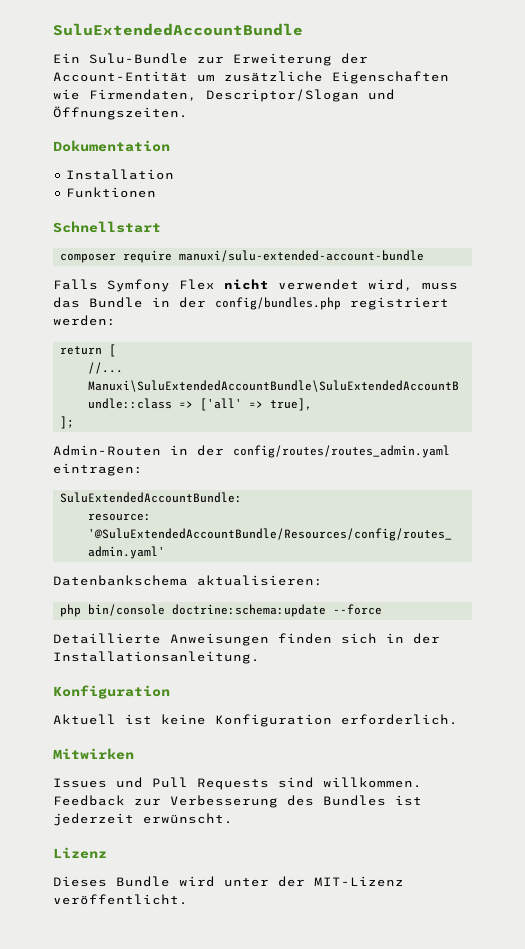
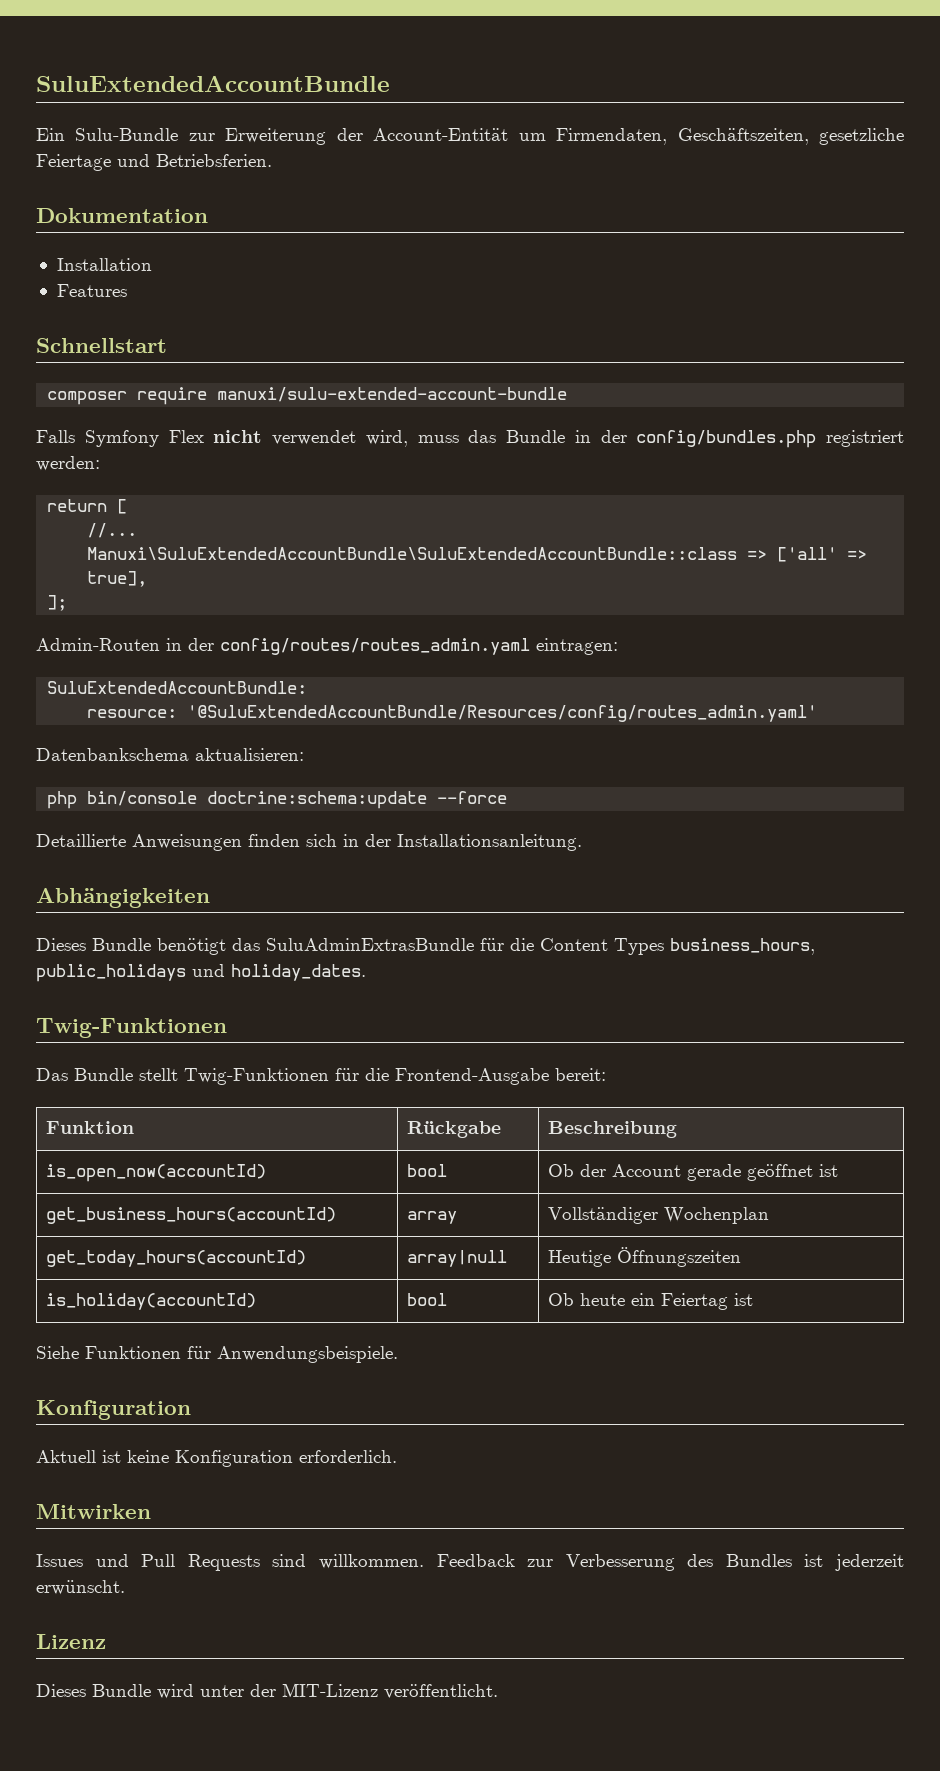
[224,71,449,84] [53,89,395,102] [53,106,188,120] zusätzliche Eigenschaften wie Firmendaten, Descriptor/Slogan und Öffnungszeiten. -> [556,128,905,145] [36,154,272,171] Firmendaten, Geschäftszeiten, gesetzliche Feiertage und Betriebsferien.
[66,187,157,198] Funktionen -> [56,284,127,297] Features
(260, 657) none -> [36,888,210,908] [36,938,815,955] [36,964,366,982] [36,1018,227,1038] [36,1068,606,1085] [46,1121,135,1134] [407,1121,502,1138] [548,1121,678,1138] [46,1164,267,1182] [407,1164,448,1177] [548,1164,839,1181] [46,1207,337,1224] [407,1211,458,1224] [548,1207,770,1224] [46,1250,307,1267] [407,1250,508,1267] [548,1247,742,1267] [46,1293,257,1310] [407,1293,448,1306] [548,1293,754,1310] [36,1346,398,1363] // Abhängigkeiten // Dieses Bundle benötigt das SuluAdminExtrasBundle für die Content Types business_hours, public_holidays und holiday_dates. // Twig-Funktionen // Das Bundle stellt Twig-Funktionen für die Frontend-Ausgabe bereit: // Funktion | Rückgabe | Beschreibung // is_open_now(accountId) | bool | Ob der Account gerade geöffnet ist // get_business_hours(accountId) | array | Vollständiger Wochenplan // get_today_hours(accountId) | array|null | Heutige Öffnungszeiten // is_holiday(accountId) | bool | Ob heute ein Feiertag ist // Siehe Funktionen für Anwendungsbeispiele.

